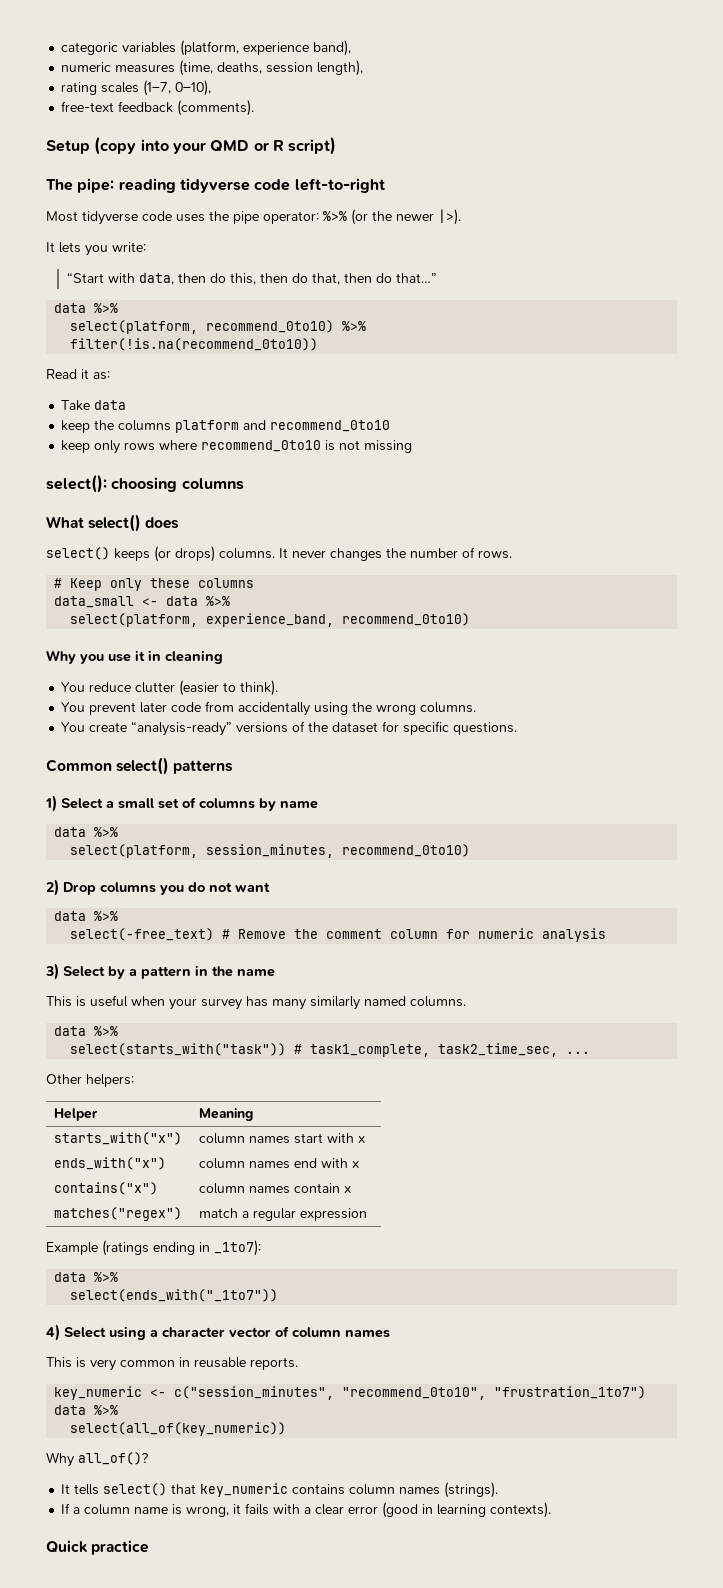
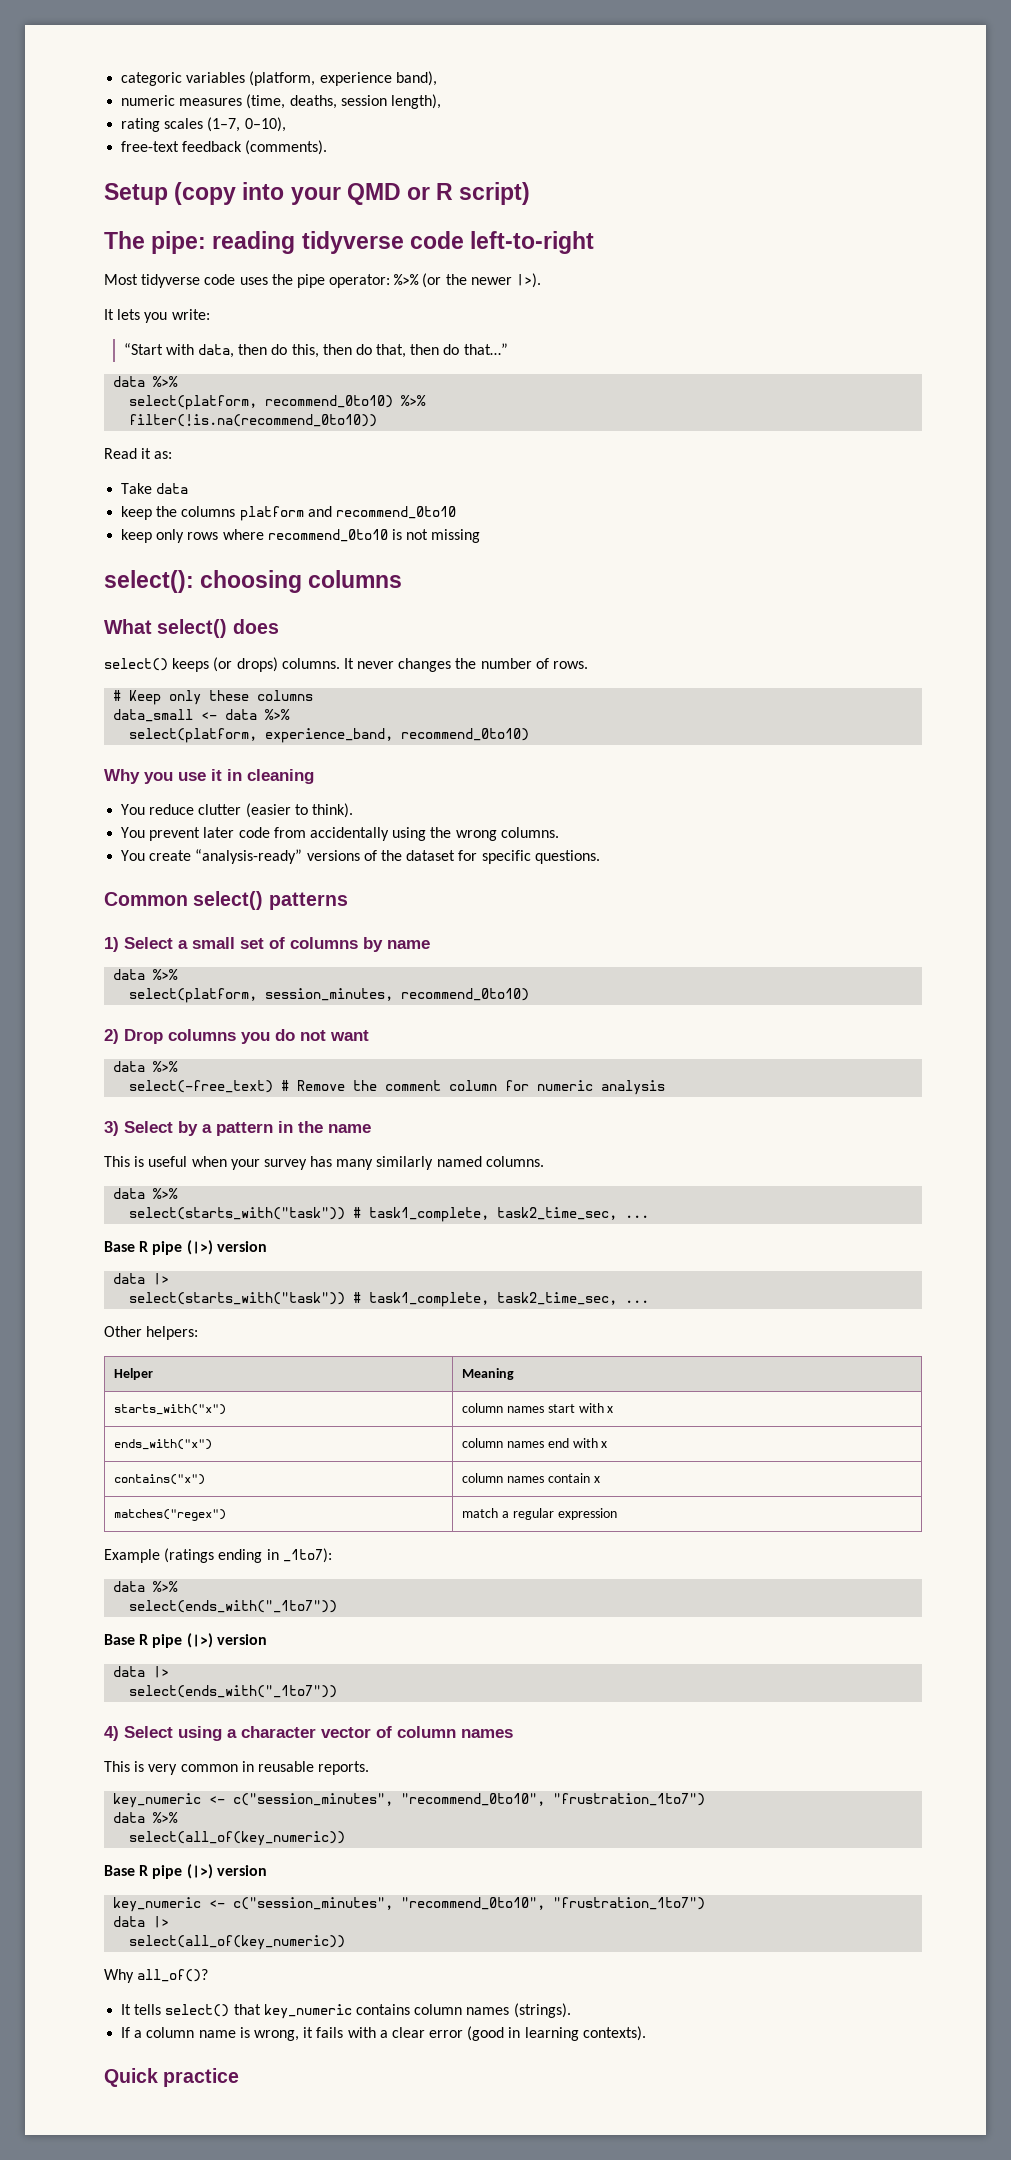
(591, 1052) none -> [104,1240,267,1255] [113,1273,170,1285] [129,1292,650,1307] // Base R pipe (|>) version // data |> // select(starts_with("task")) # task1_complete, task2_time_sec, ...
(279, 1295) none -> [104,1633,267,1648] [113,1666,170,1678] [129,1685,338,1698] // Base R pipe (|>) version // data |> // select(ends_with("_1to7"))
(287, 1429) none -> [104,1864,267,1879] [113,1897,706,1912] [113,1916,170,1928] [129,1935,346,1950] // Base R pipe (|>) version // key_numeric <- c("session_minutes", "recommend_0to10", "frustration_1to7") // data |> // select(all_of(key_numeric))

